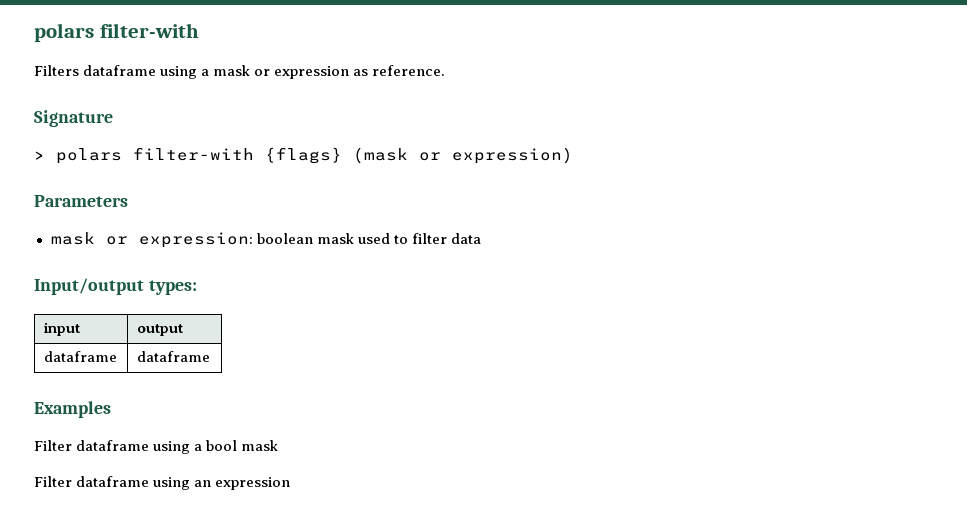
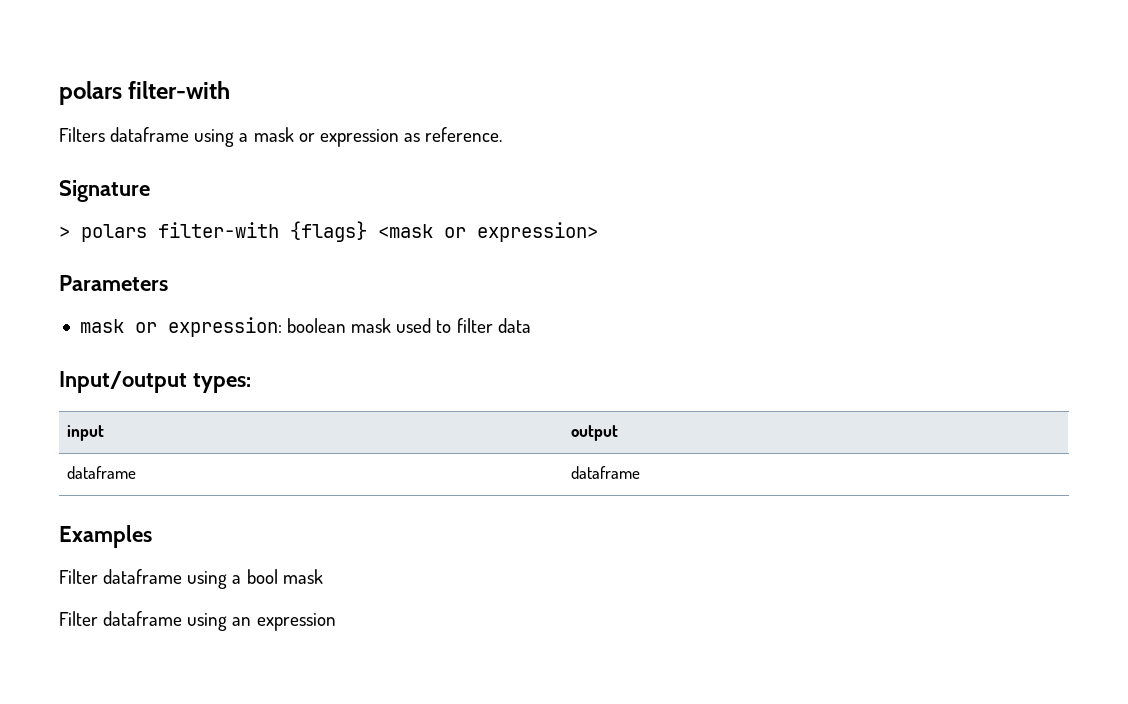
[353,147,573,164] (mask or expression) -> [378,222,598,242] <mask or expression>

